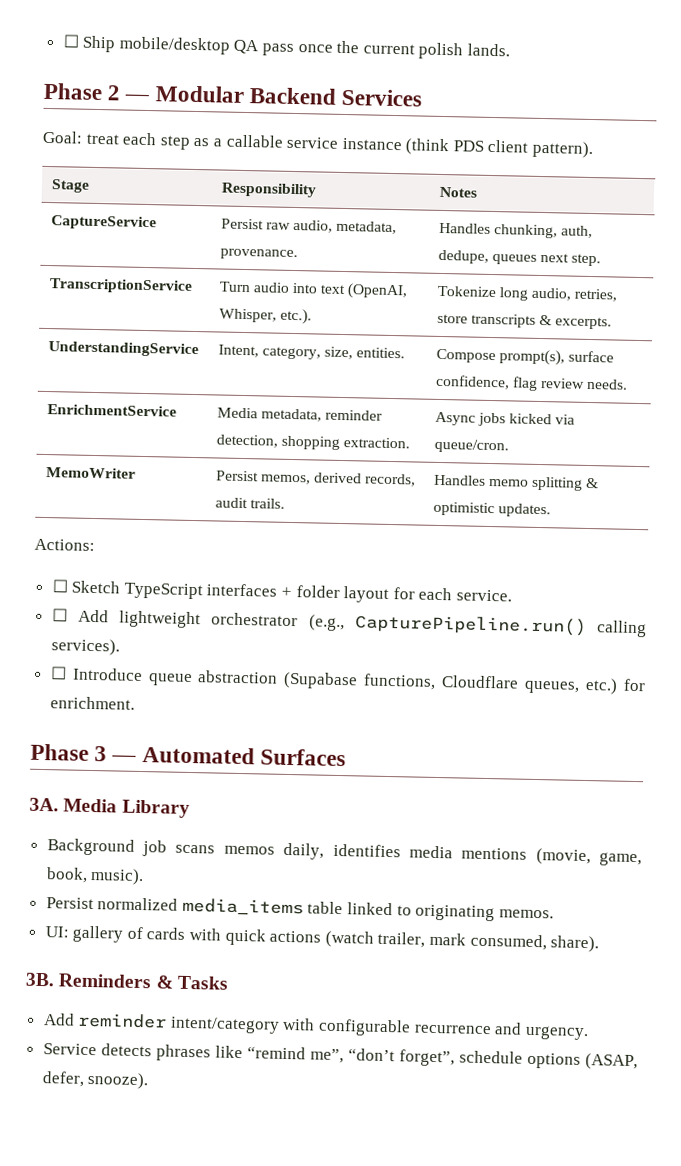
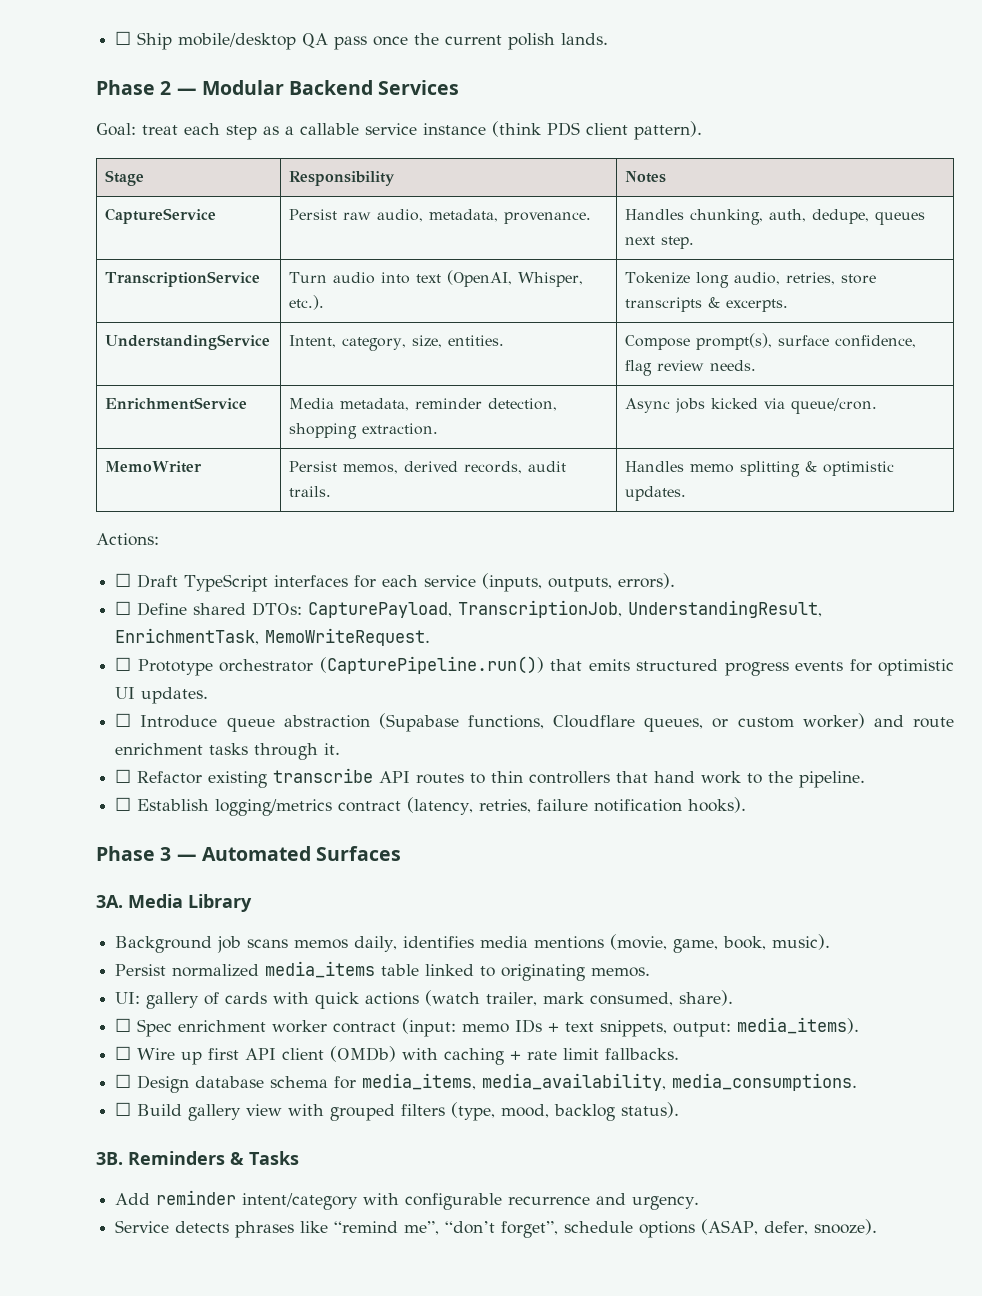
[71,580,121,594] Sketch -> [137,574,179,588] Draft
[281,585,513,603] [51,608,647,638] [50,638,120,656] + folder layout for each service. // ☐ Add lightweight orchestrator (e.g., CapturePipeline.run() calling services). -> [354,573,676,592] [115,600,823,618] [115,628,431,646] [115,656,955,676] [115,687,209,704] for each service (inputs, outputs, errors). // ☐ Define shared DTOs: CapturePayload, TranscriptionJob, UnderstandingResult, EnrichmentTask, MemoWriteRequest. // ☐ Prototype orchestrator (CapturePipeline.run()) that emits structured progress events for optimistic UI updates.
[585,677,646,695] [49,696,135,710] etc.) for enrichment. -> [712,713,955,729] [115,743,341,760] [115,768,866,788] [115,797,747,816] or custom worker) and route enrichment tasks through it. // ☐ Refactor existing transcribe API routes to thin controllers that hand work to the pipeline. // ☐ Establish logging/metrics contract (latency, retries, failure notification hooks).
(600, 944) none -> [115,1017,860,1037] [115,1046,680,1065] [115,1073,858,1093] [115,1102,680,1121] // ☐ Spec enrichment worker contract (input: memo IDs + text snippets, output: media_items). // ☐ Wire up first API client (OMDb) with caching + rate limit fallbacks. // ☐ Design database schema for media_items, media_availability, media_consumptions. // ☐ Build gallery view with grouped filters (type, mood, backlog status).

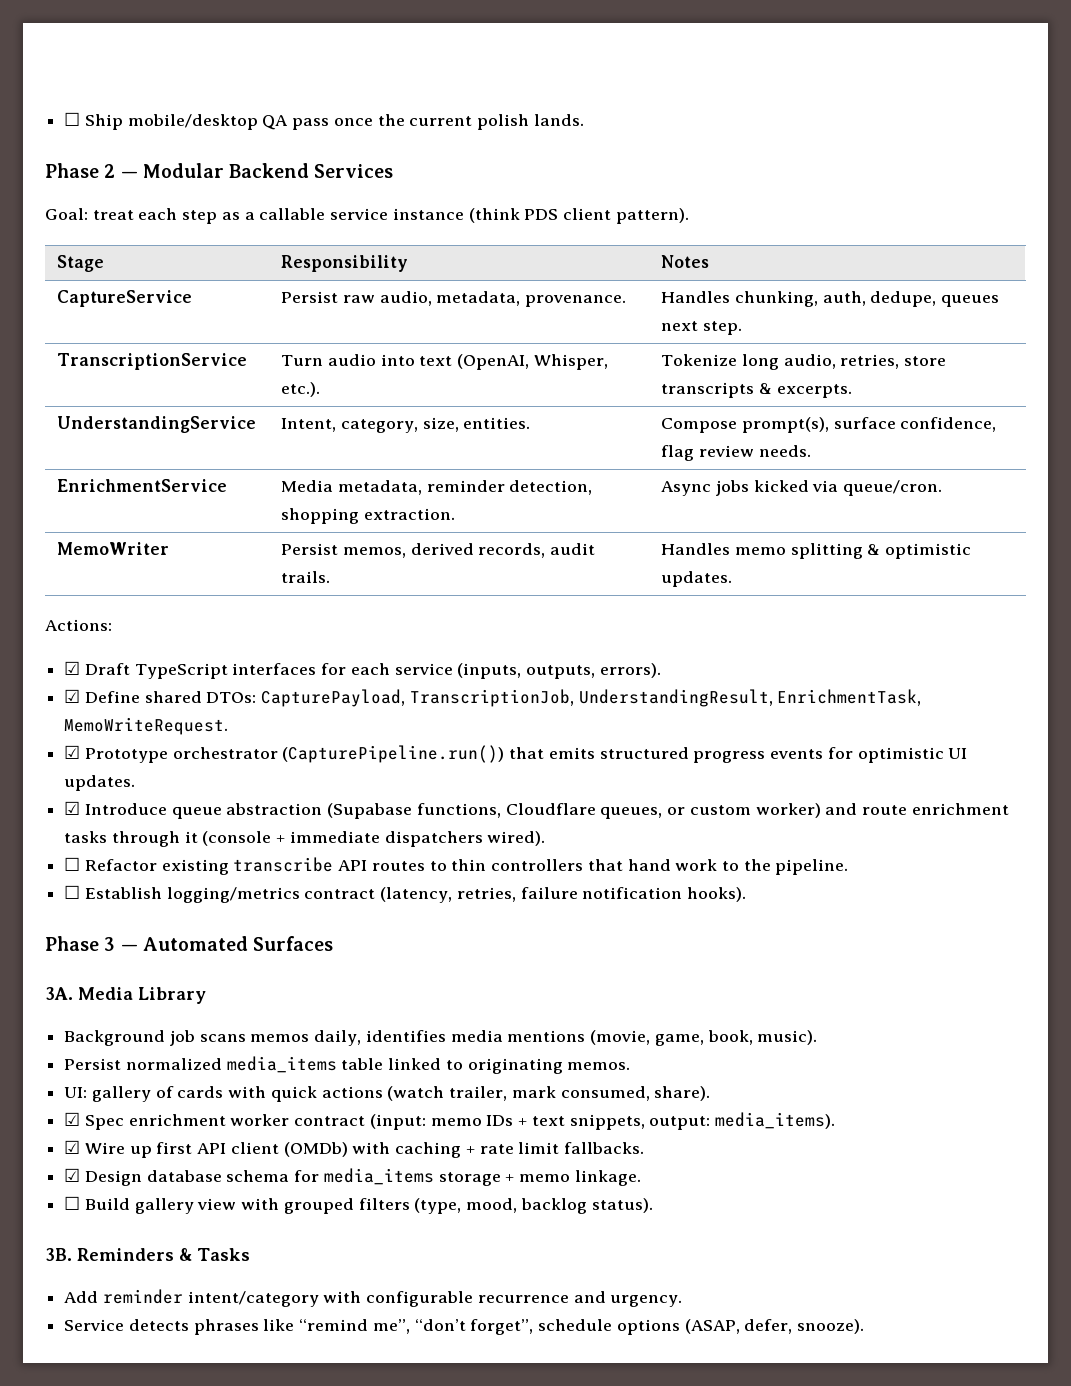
[115,573,132,587] ☐ -> [64,661,81,675] ☑
[115,601,132,615] ☐ -> [64,689,81,703] ☑
[115,657,132,671] ☐ -> [64,745,81,759] ☑
[115,713,132,727] ☐ -> [64,801,81,815] ☑
[324,743,341,755] it. -> [184,831,546,847] it (console + immediate dispatchers wired).
[115,1018,132,1032] ☐ -> [64,1112,81,1126] ☑
[115,1046,132,1060] ☐ -> [64,1140,81,1154] ☑
[115,1074,132,1088] ☐ -> [64,1168,81,1182] ☑
[362,1073,858,1091] media_items, media_availability, media_consumptions. -> [323,1168,641,1186] media_items storage + memo linkage.

